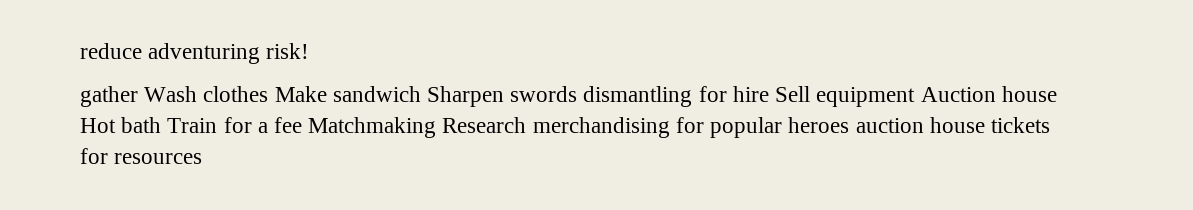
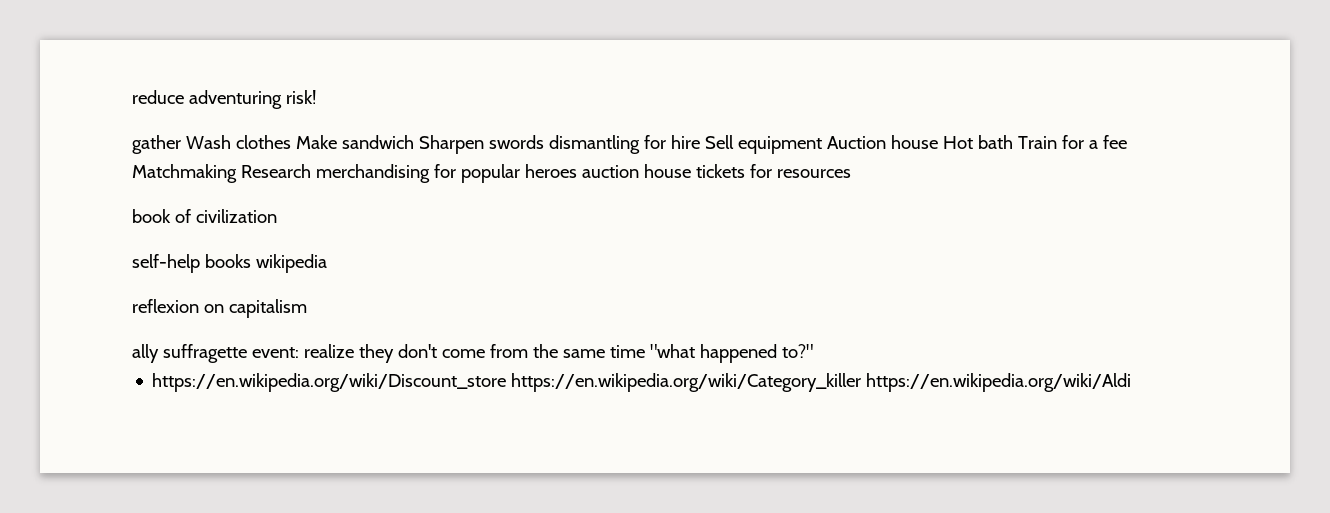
(203, 158) none -> [132,209,277,223] [132,254,327,273] [132,299,307,318] [132,344,813,363] [152,373,1132,392] // book of civilization // self-help books wikipedia // reflexion on capitalism // ally suffragette event: realize they don't come from the same time "what happened to?" // https://en.wikipedia.org/wiki/Discount_store https://en.wikipedia.org/wiki/Category_killer https://en.wikipedia.org/wiki/Aldi

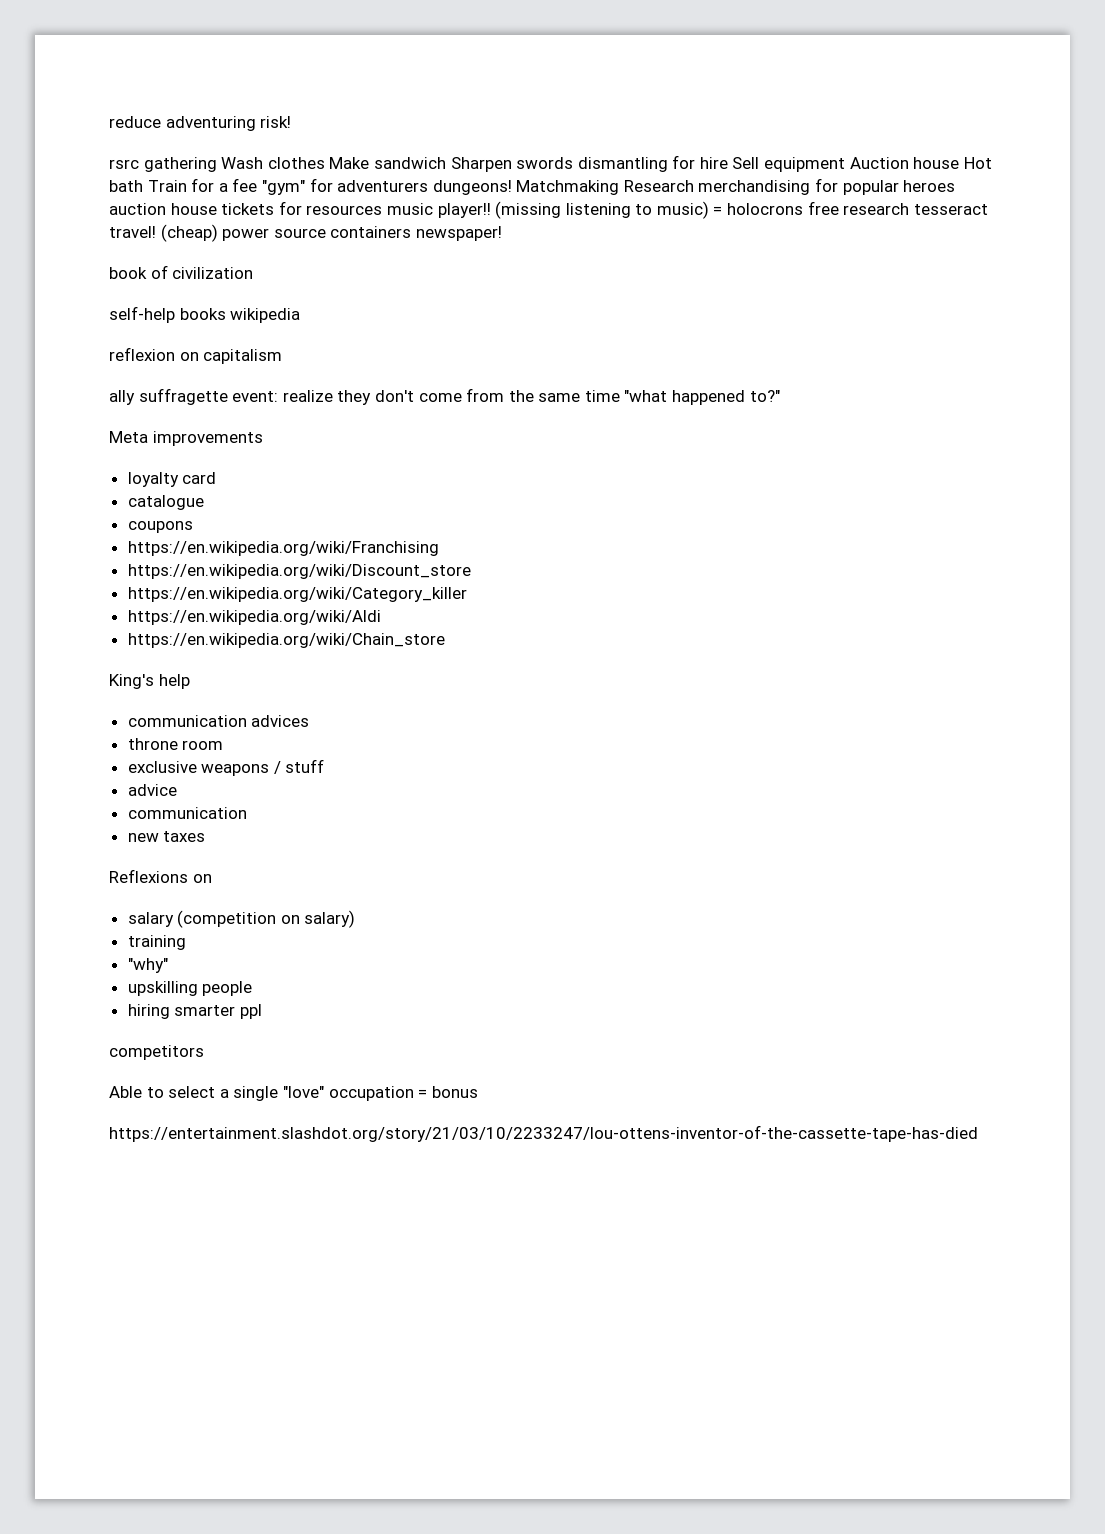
[132,135,181,154] gather -> [109,157,217,172] rsrc gathering
(1127, 142) none -> [261,178,512,195] "gym" for adventurers dungeons!
(851, 173) none -> [386,201,988,219] [109,224,502,242] music player!! (missing listening to music) = holocrons free research tesseract travel! (cheap) power source containers newspaper!
(813, 351) none -> [109,431,263,446] [127,472,217,487] [127,495,204,510] [127,521,193,533] [127,541,439,556] // Meta improvements // loyalty card // catalogue // coupons // https://en.wikipedia.org/wiki/Franchising
(507, 382) none -> (471, 571) //
(862, 382) none -> (467, 594) //
(1132, 382) none -> [127,633,445,648] [109,674,190,689] [127,715,310,727] [127,738,224,750] [127,759,325,776] [127,784,177,796] [127,807,247,819] [127,831,206,842] [109,869,212,883] [127,910,356,928] [127,935,186,950] [127,958,168,973] [127,981,253,996] [127,1004,262,1019] [109,1045,204,1060] [109,1086,478,1101] [109,1125,978,1142] // https://en.wikipedia.org/wiki/Chain_store // King's help // communication advices // throne room // exclusive weapons / stuff // advice // communication // new taxes // Reflexions on // salary (competition on salary) // training // "why" // upskilling people // hiring smarter ppl // competitors // Able to select a single "love" occupation = bonus // https://entertainment.slashdot.org/story/21/03/10/2233247/lou-ottens-inventor-of-the-cassette-tape-has-died

